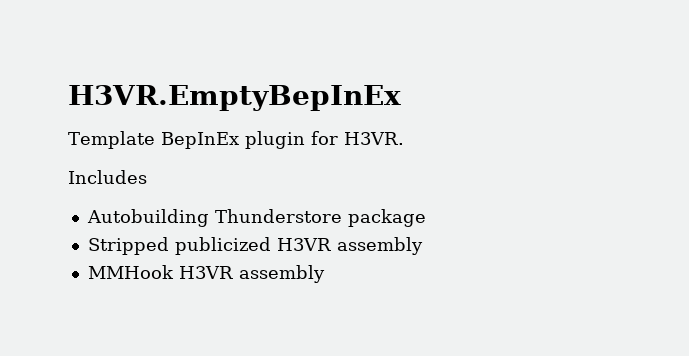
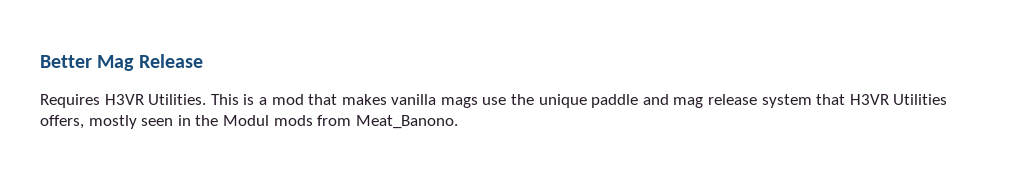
[68,85,401,111] [68,131,404,149] [68,170,147,184] [86,209,426,227] [87,237,423,255] [87,265,325,283] H3VR.EmptyBepInEx // Template BepInEx plugin for H3VR. // Includes // Autobuilding Thunderstore package // Stripped publicized H3VR assembly // MMHook H3VR assembly -> [40,54,203,71] [40,94,948,108] [40,115,458,129] Better Mag Release // Requires H3VR Utilities. This is a mod that makes vanilla mags use the unique paddle and mag release system that H3VR Utilities offers, mostly seen in the Modul mods from Meat_Banono.

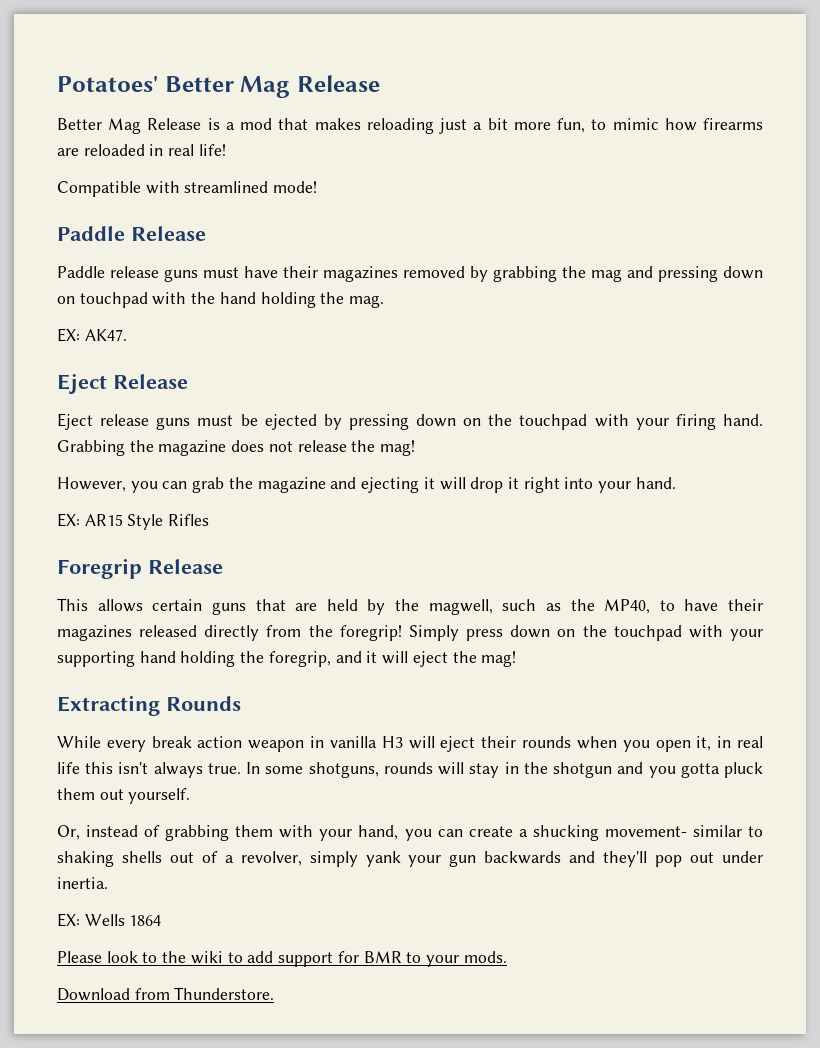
(40, 61) none -> [57,76,158,92] Potatoes'
[40,94,239,108] Requires H3VR Utilities. This -> [57,118,202,134] Better Mag Release
[391,94,948,108] [40,115,458,129] vanilla mags use the unique paddle and mag release system that H3VR Utilities offers, mostly seen in the Modul mods from Meat_Banono. -> [366,118,763,134] [57,144,226,156] [57,181,318,197] [57,226,206,241] [57,266,763,282] [57,292,385,308] [57,328,127,342] [57,373,188,394] [57,413,763,430] [57,440,416,456] [57,477,676,493] [57,513,210,530] [57,558,223,579] [57,598,763,615] [57,625,763,641] [57,651,517,667] [57,695,241,716] [57,736,764,752] [57,762,763,778] [57,788,191,804] [57,825,764,841] [57,851,763,867] [57,877,108,889] [57,913,162,927] [57,951,507,967] [57,987,275,1001] reloading just a bit more fun, to mimic how firearms are reloaded in real life! // Compatible with streamlined mode! // Paddle Release // Paddle release guns must have their magazines removed by grabbing the mag and pressing down on touchpad with the hand holding the mag. // EX: AK47. // Eject Release // Eject release guns must be ejected by pressing down on the touchpad with your firing hand. Grabbing the magazine does not release the mag! // However, you can grab the magazine and ejecting it will drop it right into your hand. // EX: AR15 Style Rifles // Foregrip Release // This allows certain guns that are held by the magwell, such as the MP40, to have their magazines released directly from the foregrip! Simply press down on the touchpad with your supporting hand holding the foregrip, and it will eject the mag! // Extracting Rounds // While every break action weapon in vanilla H3 will eject their rounds when you open it, in real life this isn't always true. In some shotguns, rounds will stay in the shotgun and you gotta pluck them out yourself. // Or, instead of grabbing them with your hand, you can create a shucking movement- similar to shaking shells out of a revolver, simply yank your gun backwards and they'll pop out under inertia. // EX: Wells 1864 // Please look to the wiki to add support for BMR to your mods. // Download from Thunderstore.

